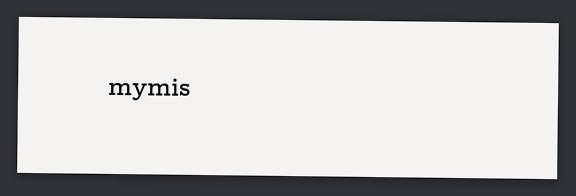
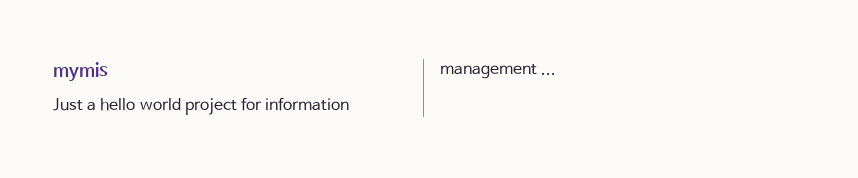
(191, 89) none -> [53,97,350,115] [440,64,557,79] // Just a hello world project for information management ...

